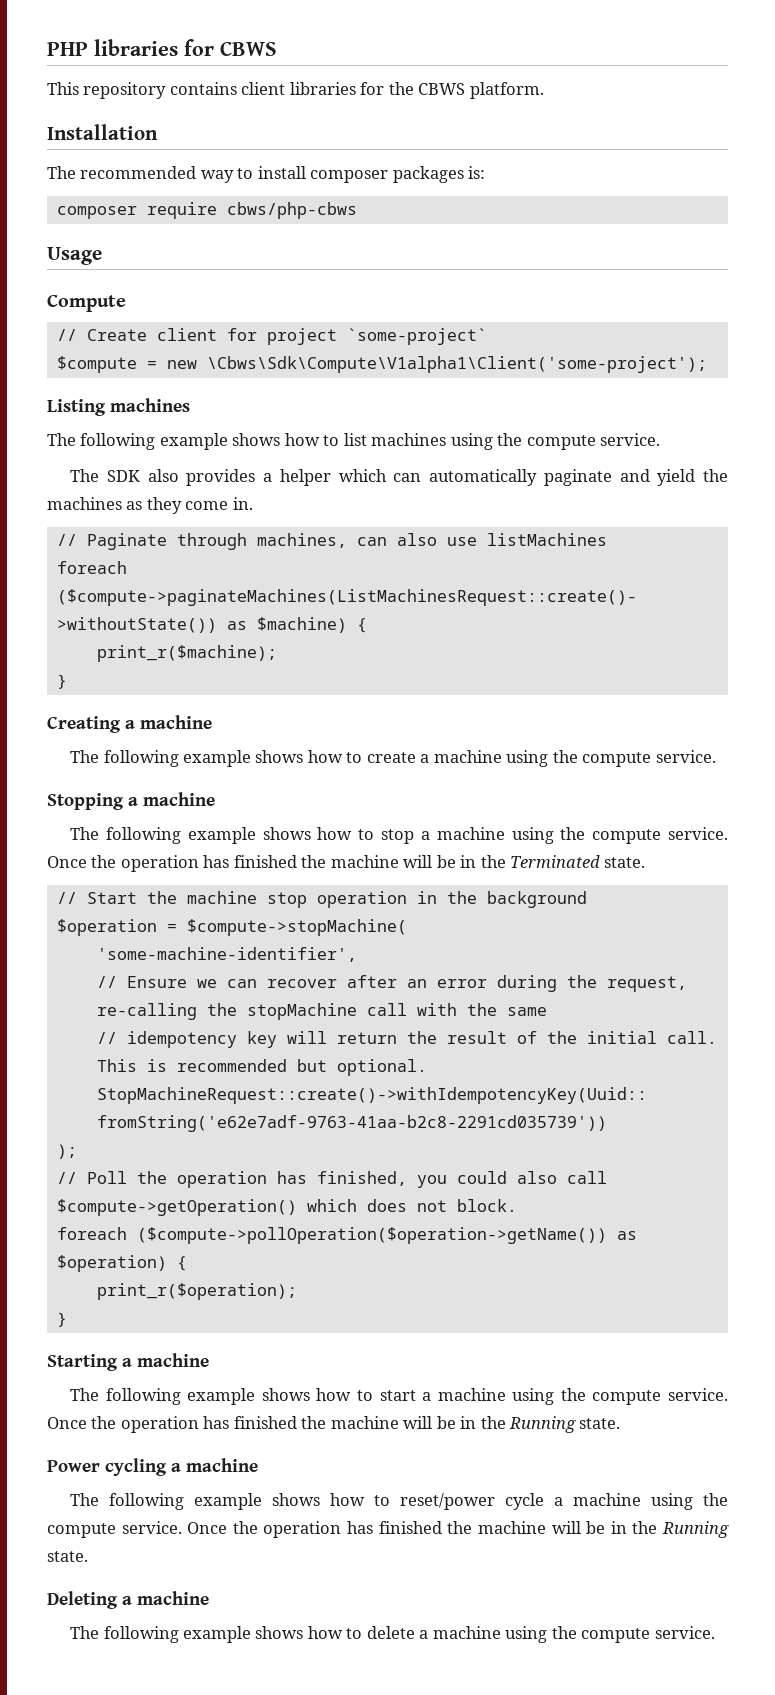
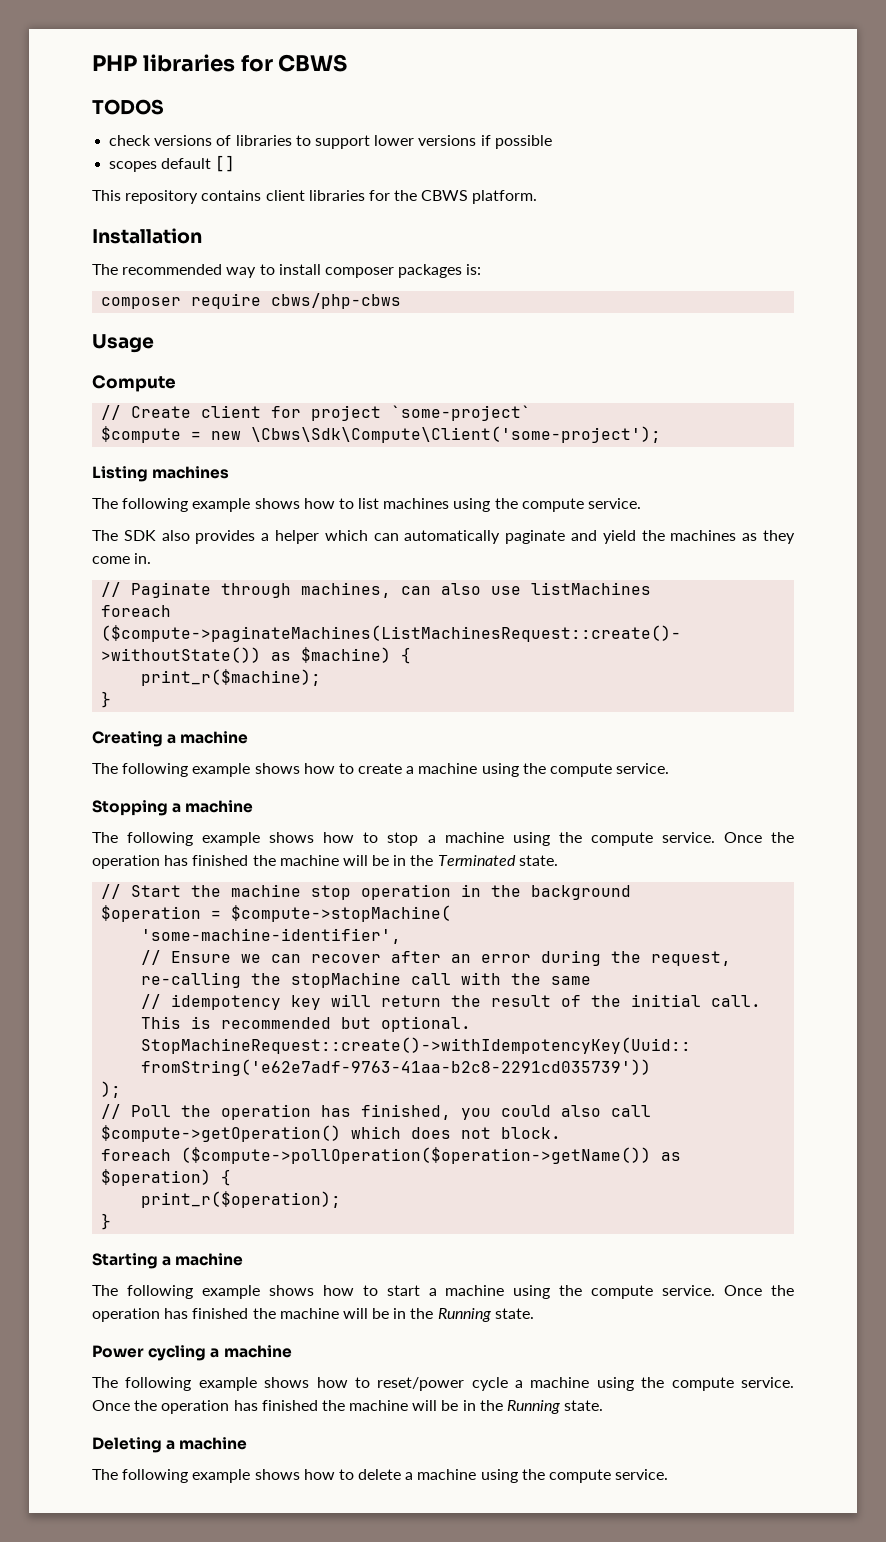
(277, 48) none -> [92,99,164,115] [109,135,552,149] [109,155,236,172] // TODOS // check versions of libraries to support lower versions if possible // scopes default []
[206,356,707,373] \Cbws\Sdk\Compute\V1alpha1\Client('some-project'); -> [251,426,662,443] \Cbws\Sdk\Compute\Client('some-project');

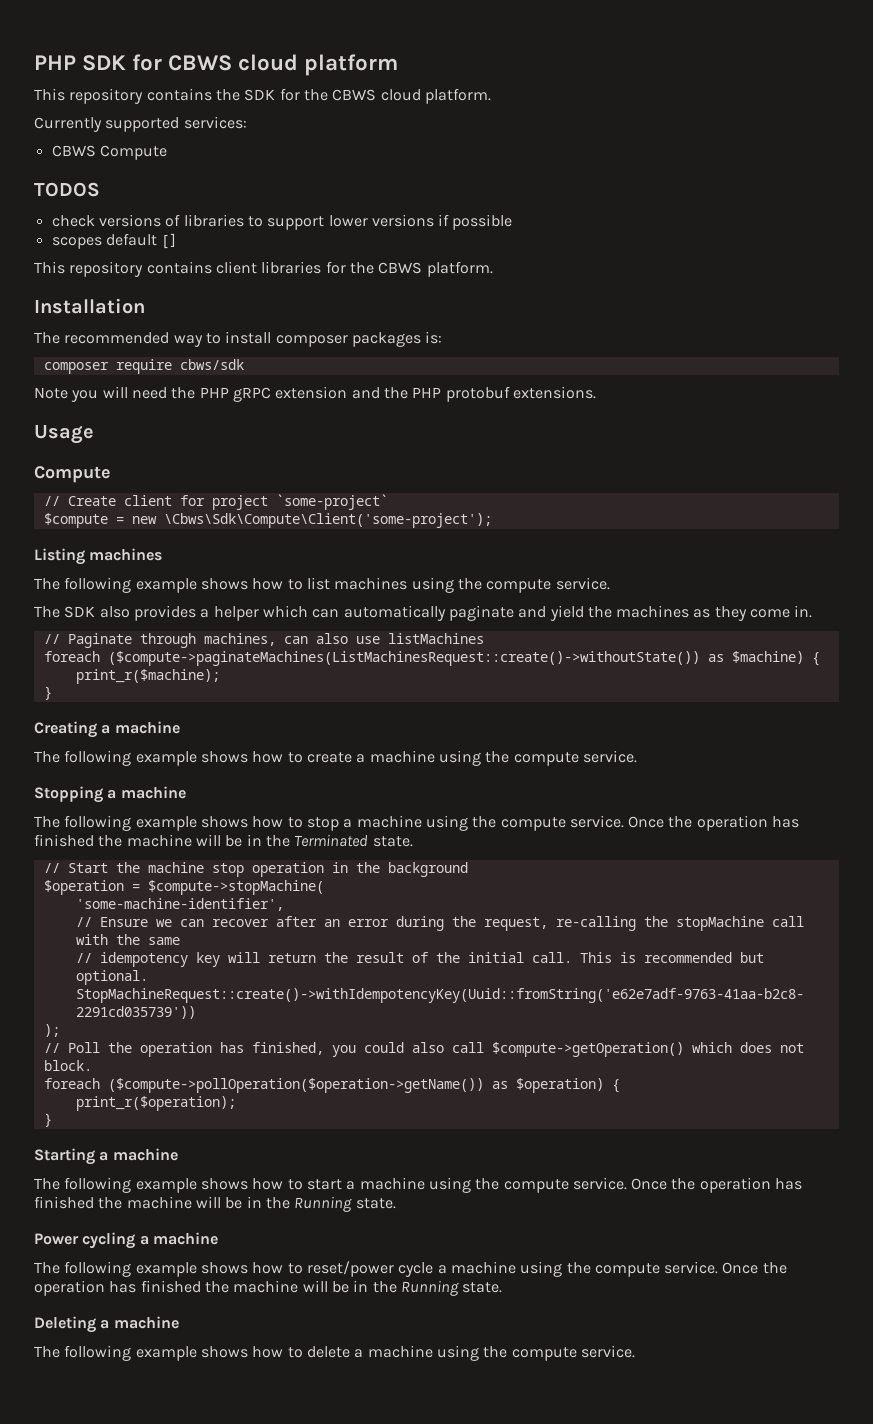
[92,54,235,72] PHP libraries -> [34,55,127,71] PHP SDK
(348, 63) none -> [238,54,399,76] [34,88,491,104] [34,116,247,132] [51,145,167,160] cloud platform // This repository contains the SDK for the CBWS cloud platform. // Currently supported services: // CBWS Compute
[271,293,402,309] cbws/php-cbws -> [179,359,244,370] [34,386,596,402] cbws/sdk // Note you will need the PHP gRPC extension and the PHP protobuf extensions.

